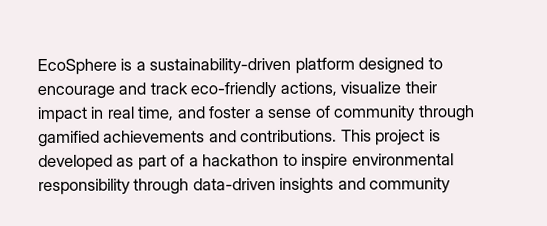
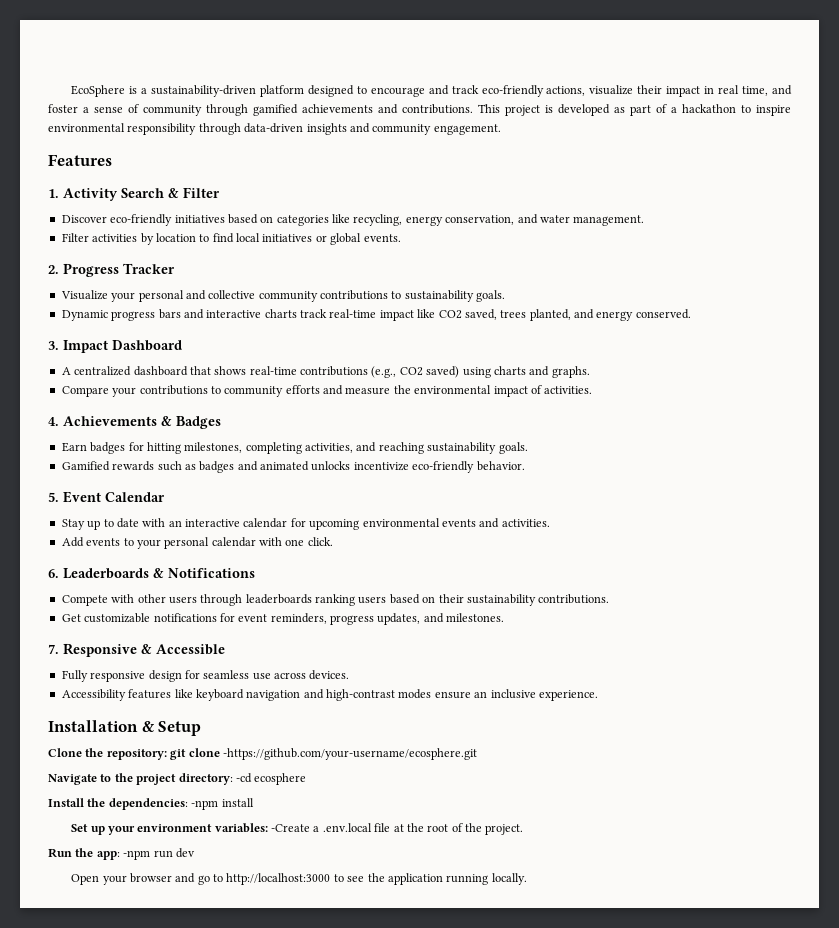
(452, 185) none -> [433,124,501,135] [48,154,112,166] [48,187,220,201] [61,214,645,226] [61,233,401,245] [48,263,175,277] [60,290,506,302] [61,309,691,321] [48,340,182,353] [61,366,590,378] [61,385,593,397] [48,416,221,429] [61,442,528,454] [61,461,525,473] [48,491,165,503] [61,518,550,530] [61,537,333,549] [48,568,255,579] [61,594,610,606] [61,613,505,625] [48,643,225,657] [61,670,350,682] [61,689,598,701] [48,720,202,736] [48,748,477,760] [48,773,307,785] [48,798,254,810] [71,823,524,835] [48,848,195,860] [71,873,527,885] engagement. // Features // 1. Activity Search & Filter // Discover eco-friendly initiatives based on categories like recycling, energy conservation, and water management. // Filter activities by location to find local initiatives or global events. // 2. Progress Tracker // Visualize your personal and collective community contributions to sustainability goals. // Dynamic progress bars and interactive charts track real-time impact like CO2 saved, trees planted, and energy conserved. // 3. Impact Dashboard // A centralized dashboard that shows real-time contributions (e.g., CO2 saved) using charts and graphs. // Compare your contributions to community efforts and measure the environmental impact of activities. // 4. Achievements & Badges // Earn badges for hitting milestones, completing activities, and reaching sustainability goals. // Gamified rewards such as badges and animated unlocks incentivize eco-friendly behavior. // 5. Event Calendar // Stay up to date with an interactive calendar for upcoming environmental events and activities. // Add events to your personal calendar with one click. // 6. Leaderboards & Notifications // Compete with other users through leaderboards ranking users based on their sustainability contributions. // Get customizable notifications for event reminders, progress updates, and milestones. // 7. Responsive & Accessible // Fully responsive design for seamless use across devices. // Accessibility features like keyboard navigation and high-contrast modes ensure an inclusive experience. // Installation & Setup // Clone the repository: git clone -https://github.com/your-username/ecosphere.git // Navigate to the project directory: -cd ecosphere // Install the dependencies: -npm install // Set up your environment variables: -Create a .env.local file at the root of the project. // Run the app: -npm run dev // Open your browser and go to http://localhost:3000 to see the application running locally.

